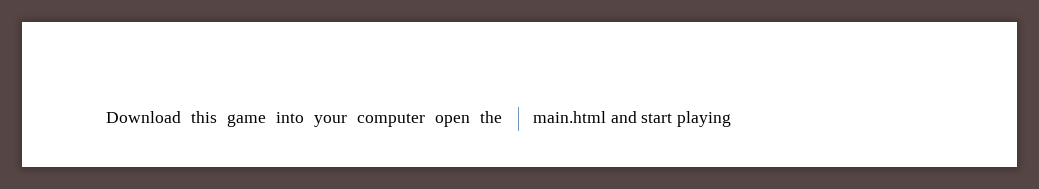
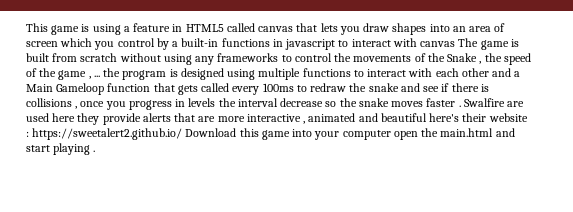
(106, 117) none -> [26,23,506,35] [26,38,519,50] [26,53,531,65] [26,68,521,80] [26,83,489,95] [26,98,525,110] [26,113,528,125] [26,128,183,140] This game is using a feature in HTML5 called canvas that lets you draw shapes into an area of screen which you control by a built-in functions in javascript to interact with canvas The game is built from scratch without using any frameworks to control the movements of the Snake , the speed of the game , ... the program is designed using multiple functions to interact with each other and a Main Gameloop function that gets called every 100ms to redraw the snake and see if there is collisions , once you progress in levels the interval decrease so the snake moves faster . Swalfire are used here they provide alerts that are more interactive , animated and beautiful here's their website : https://sweetalert2.github.io/
(732, 119) none -> [93,150,96,152] .

